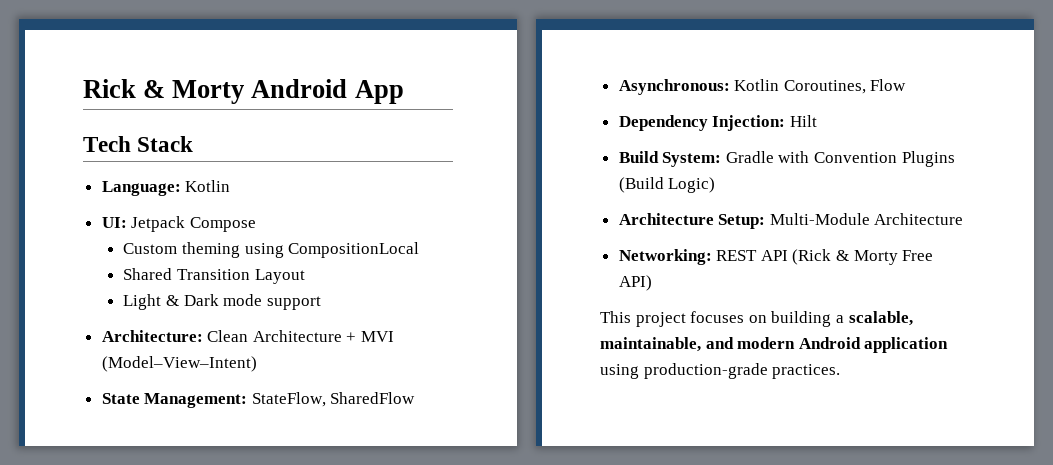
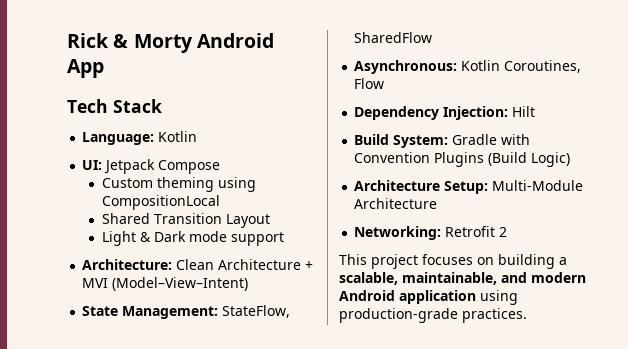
[716,249,934,265] [618,275,652,291] REST API (Rick & Morty Free API) -> [445,226,508,237] Retrofit 2

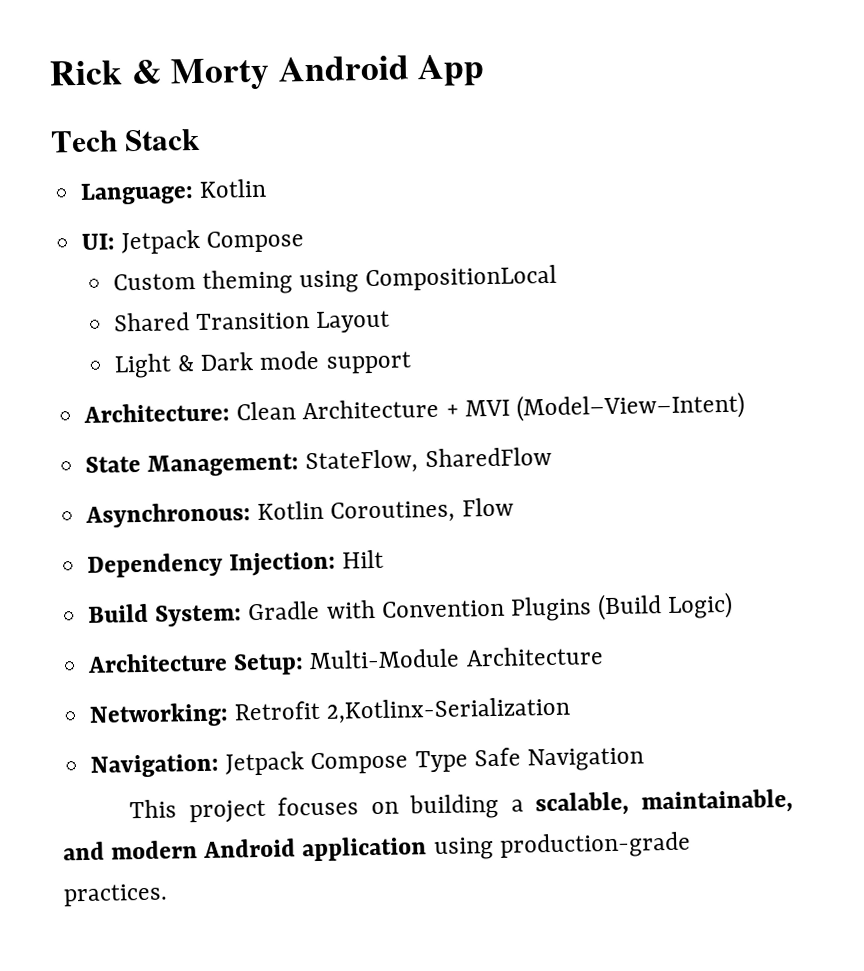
[499,227,508,237] 2 -> [326,696,572,724] [90,747,644,778] 2,Kotlinx-Serialization // Navigation: Jetpack Compose Type Safe Navigation

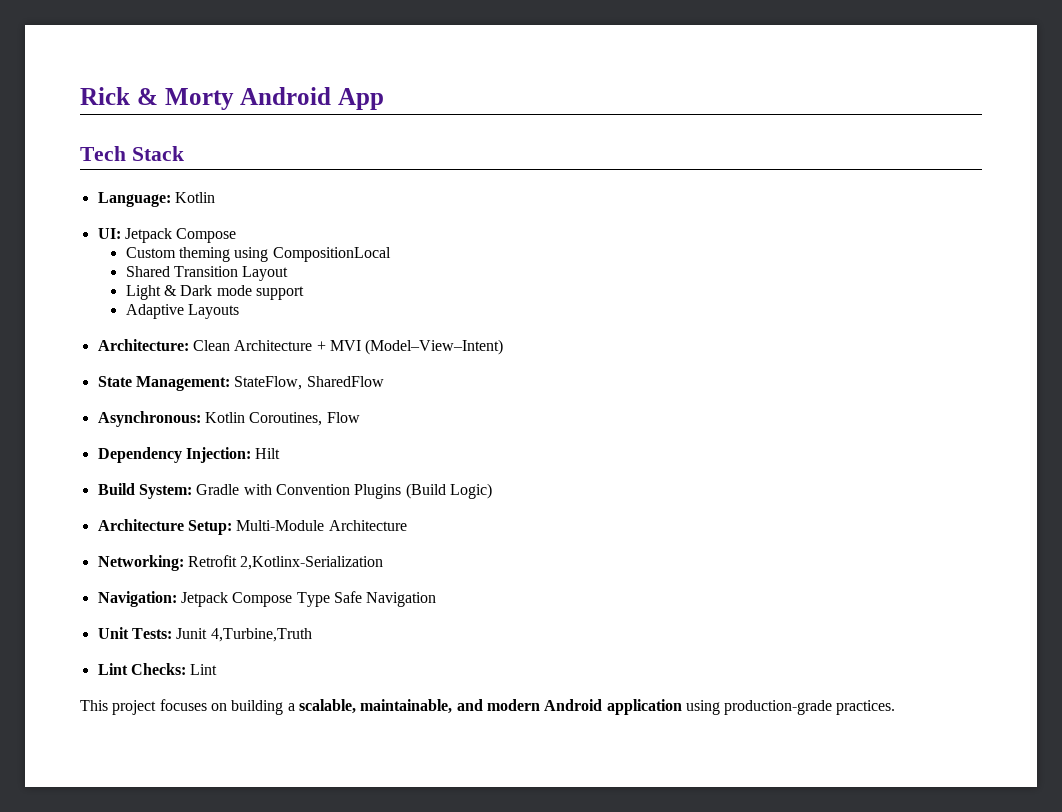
(412, 362) none -> [125,304,240,319] // Adaptive Layouts
(644, 759) none -> [97,627,312,642] [97,663,218,675] // Unit Tests: Junit 4,Turbine,Truth // Lint Checks: Lint

